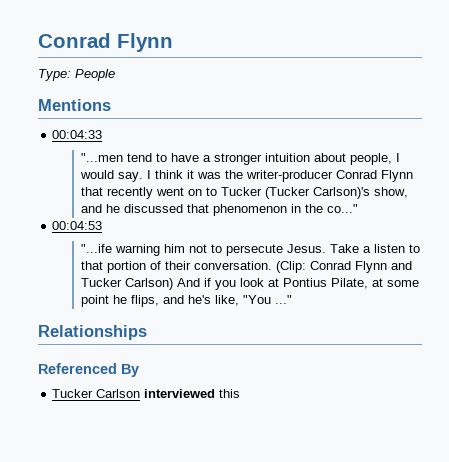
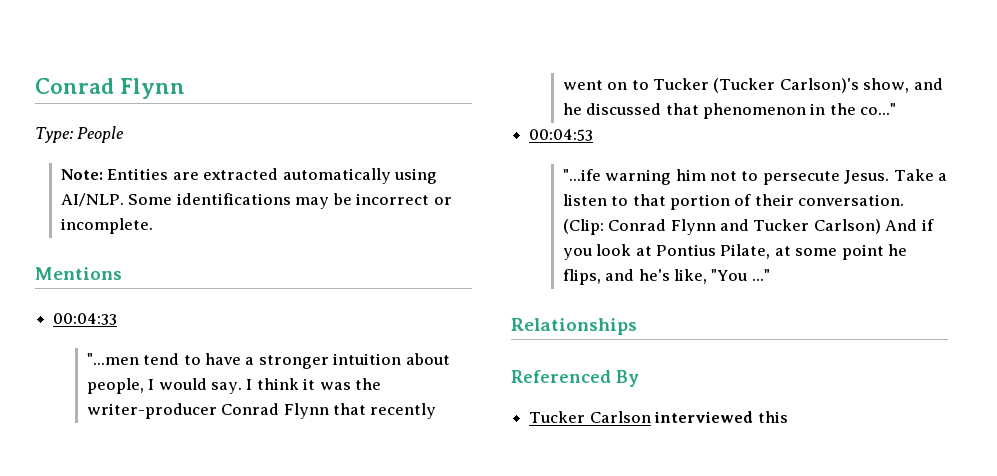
(115, 75) none -> [60,168,438,184] [60,193,452,209] [60,218,153,234] // Note: Entities are extracted automatically using AI/NLP. Some identifications may be incorrect or incomplete.

